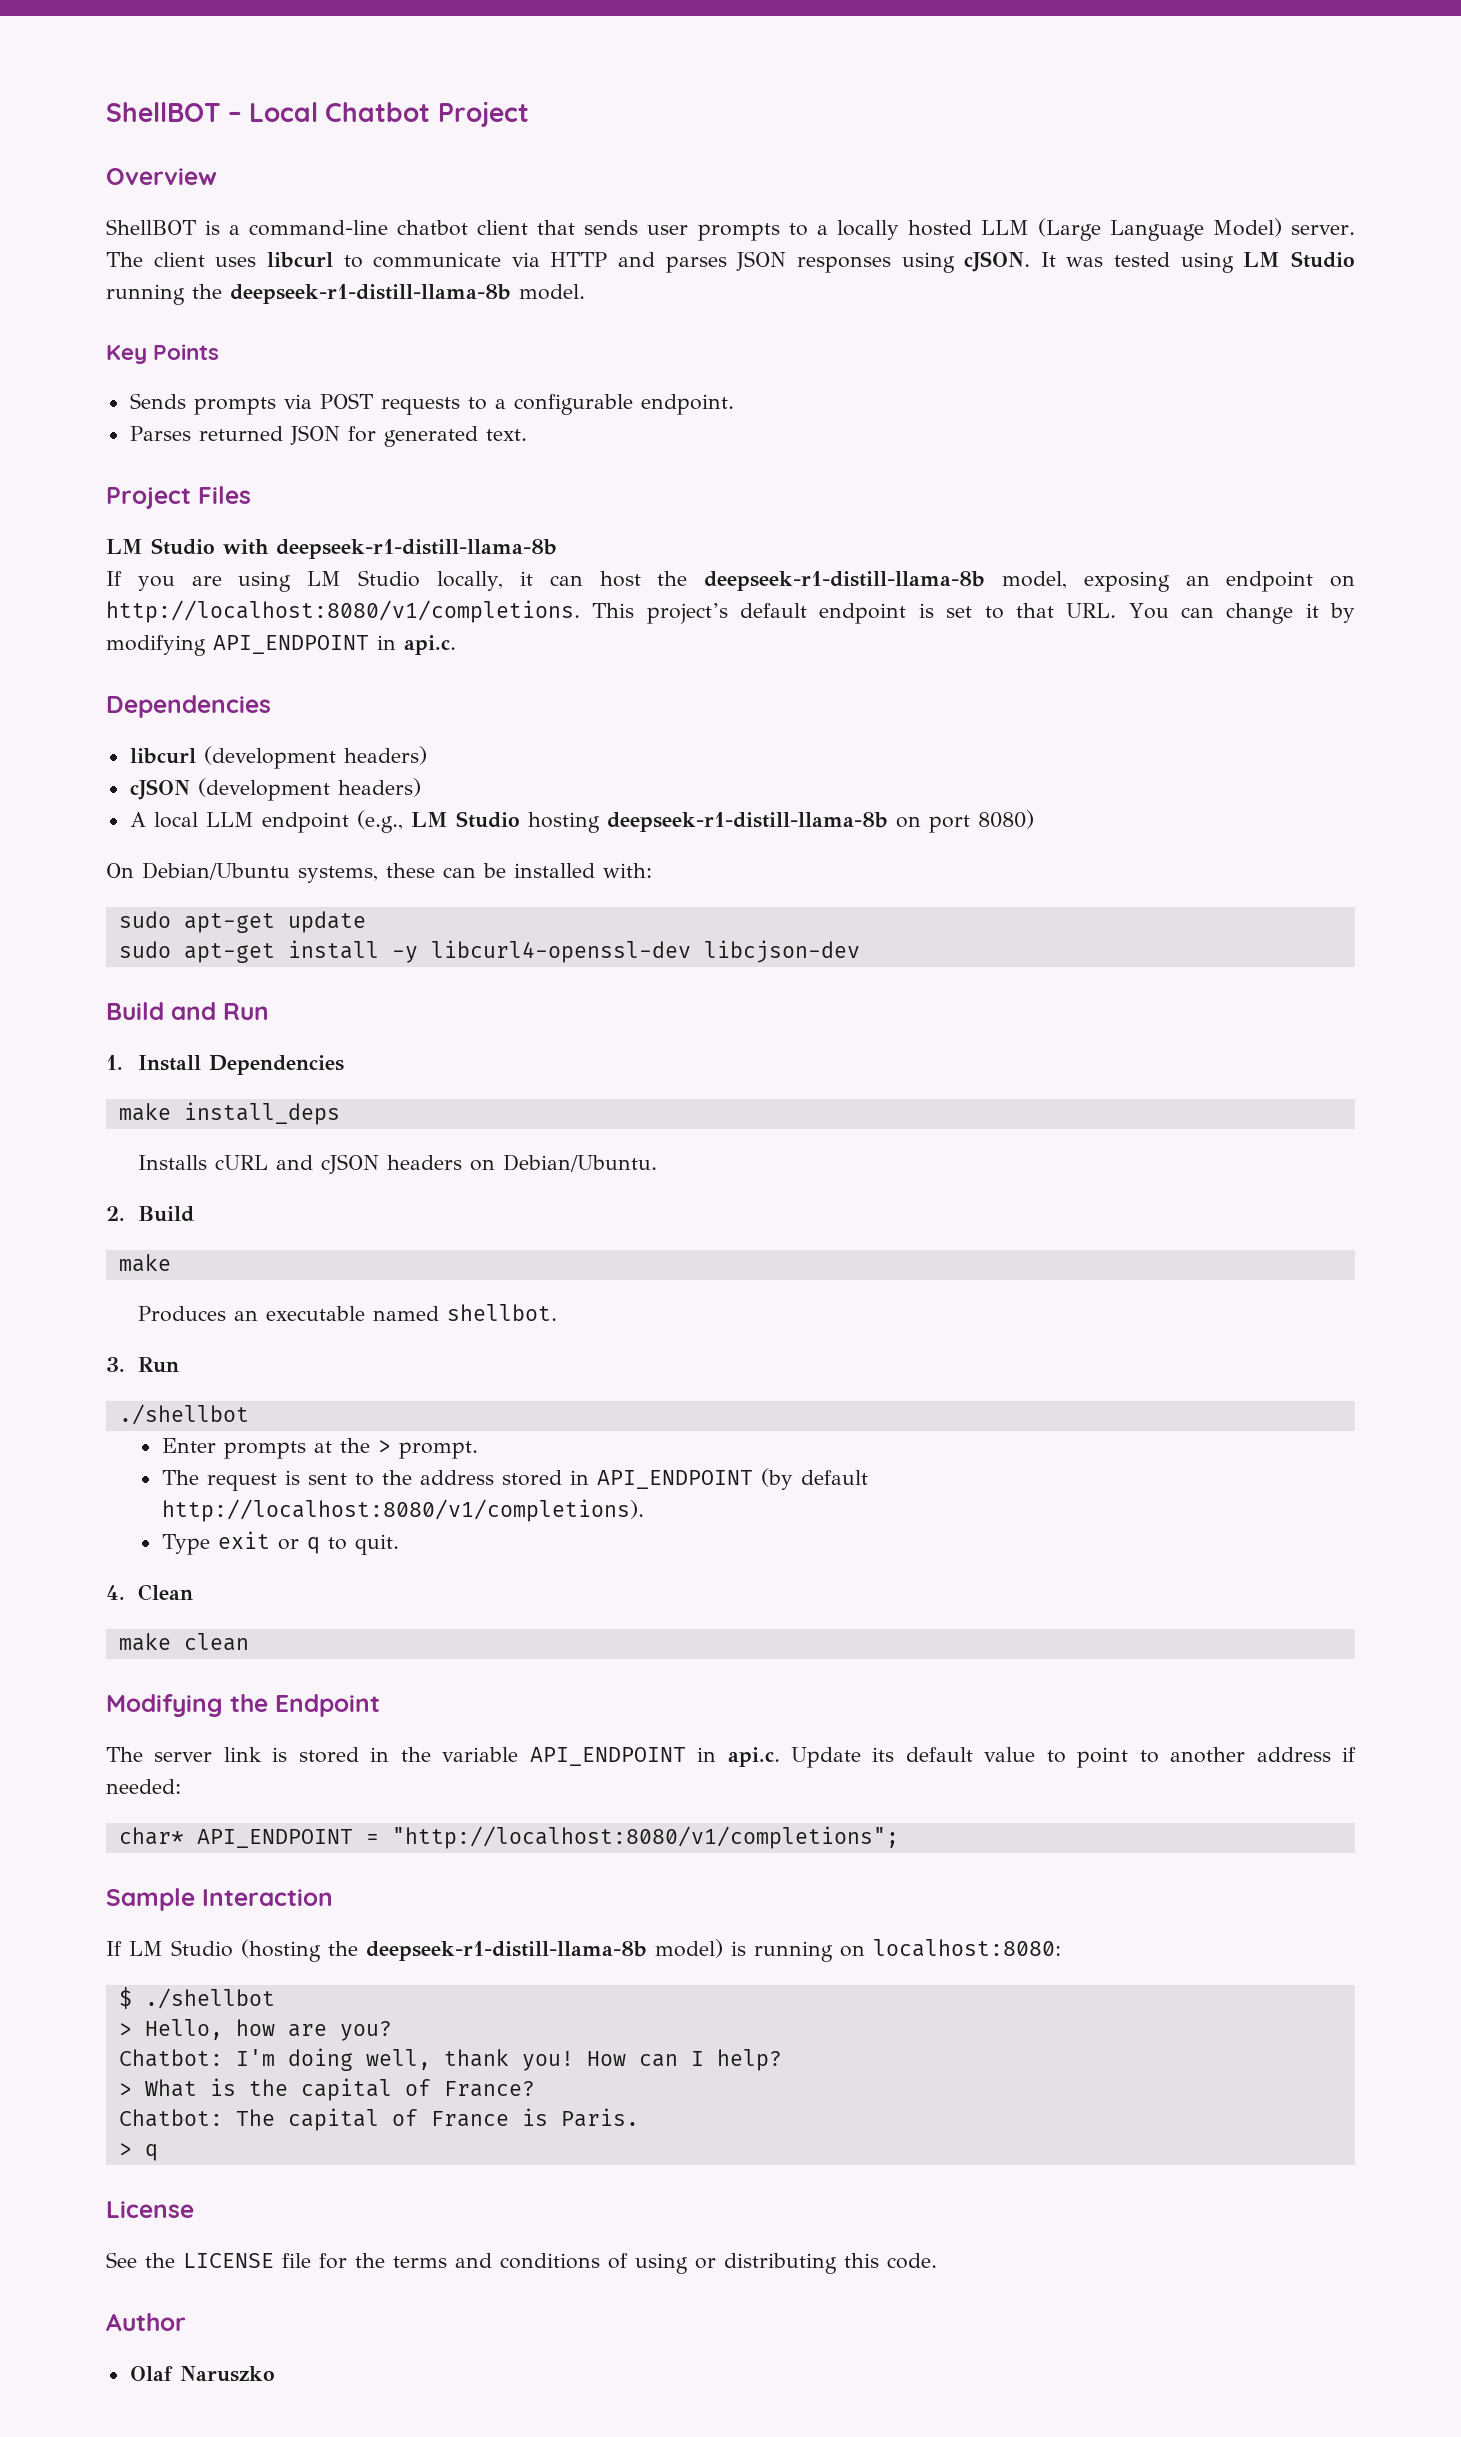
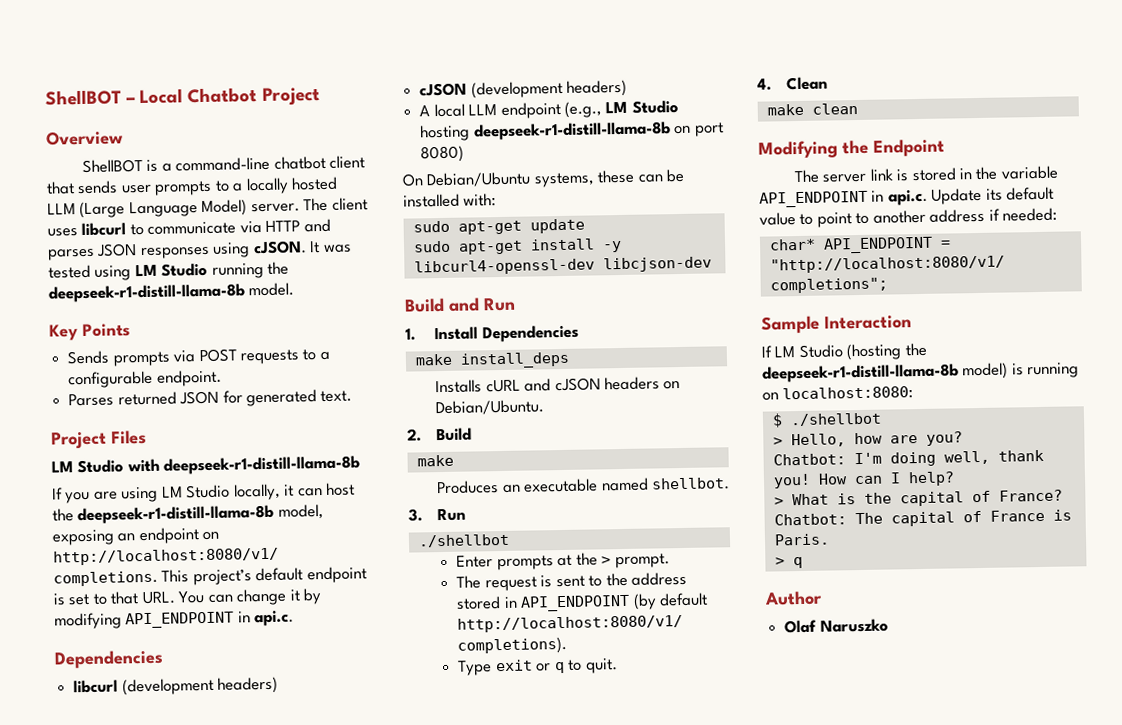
[106,2201,194,2218] [106,2252,937,2274] // License // See the LICENSE file for the terms and conditions of using or distributing this code. -> (803, 562) none

